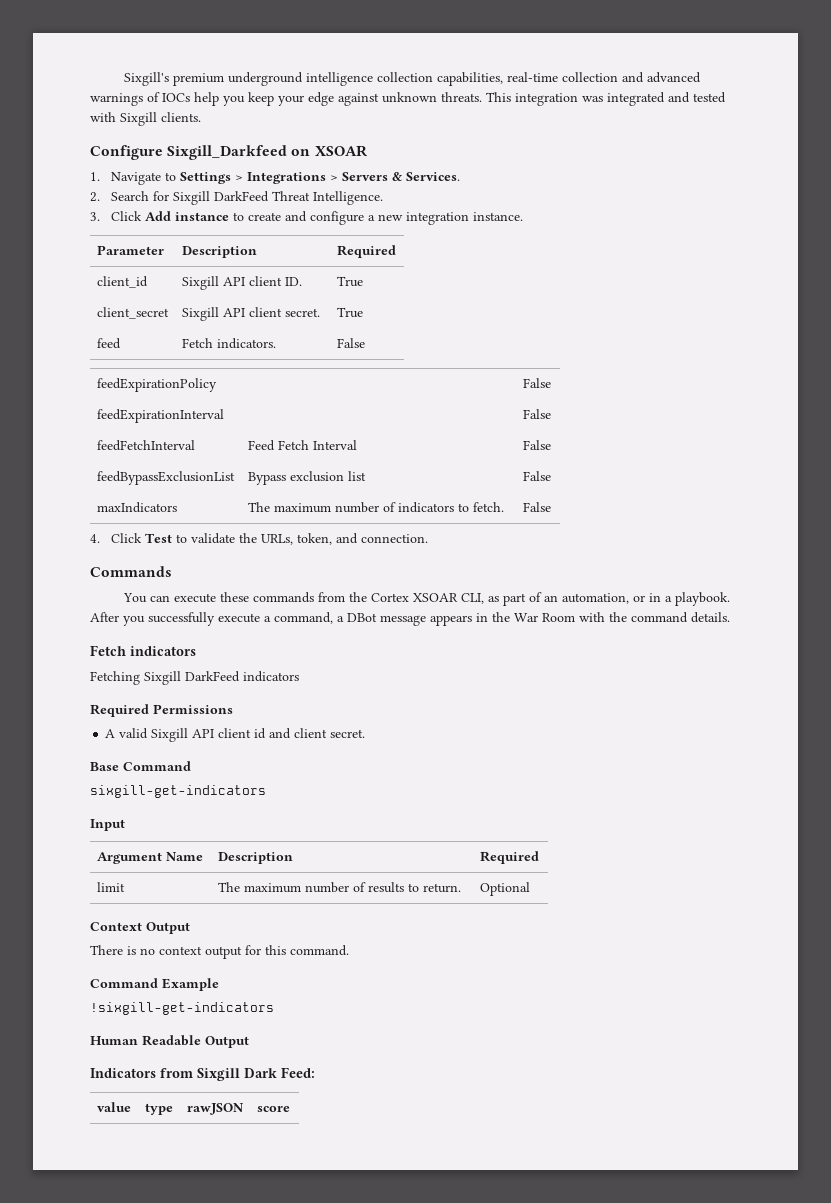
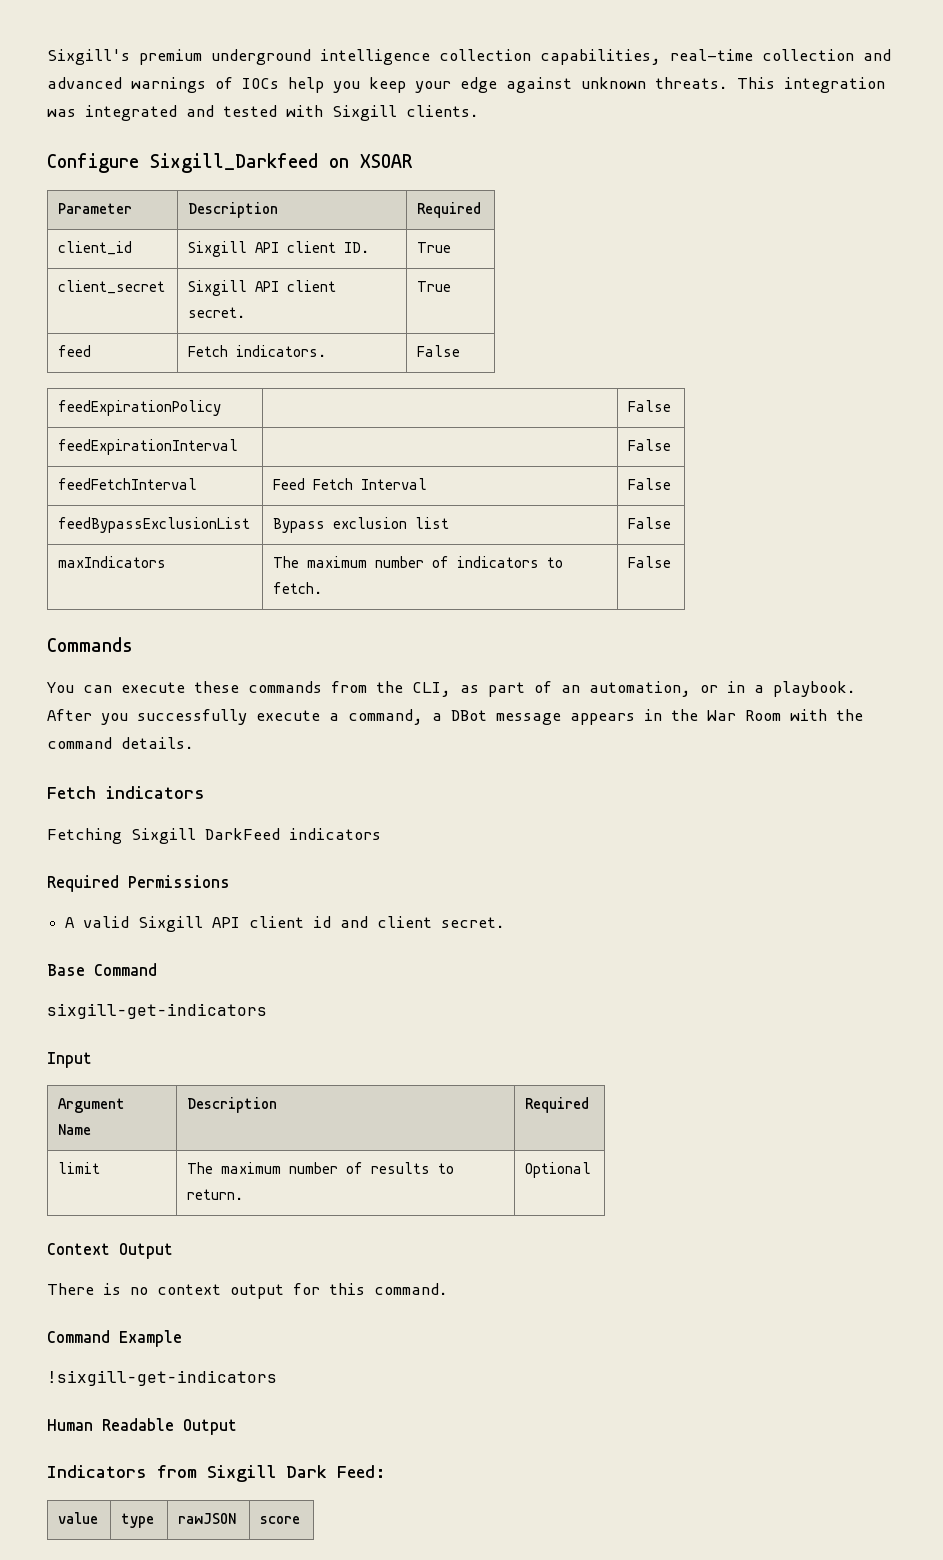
[90,172,460,185] [90,191,383,205] [90,211,523,225] // 1. Navigate to Settings > Integrations > Servers & Services. // 2. Search for Sixgill DarkFeed Threat Intelligence. // 3. Click Add instance to create and configure a new integration instance. -> (413, 161) none
[90,533,428,545] // 4. Click Test to validate the URLs, token, and connection. -> (672, 562) none
[371,593,459,602] Cortex XSOAR -> (403, 687) none

